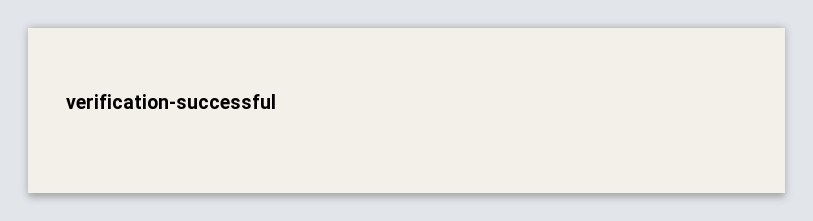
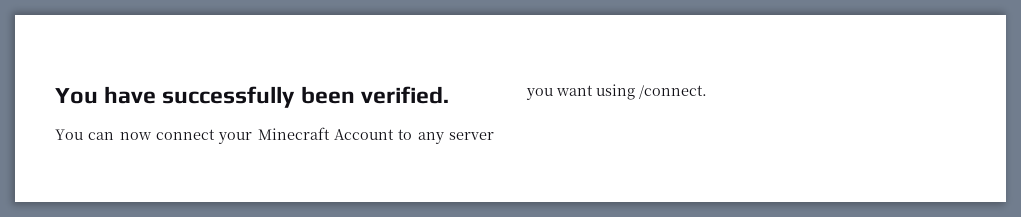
[66,94,276,109] verification-successful -> [55,86,449,108] [55,127,494,144] [526,84,707,100] You have successfully been verified. // You can now connect your Minecraft Account to any server you want using /connect.

